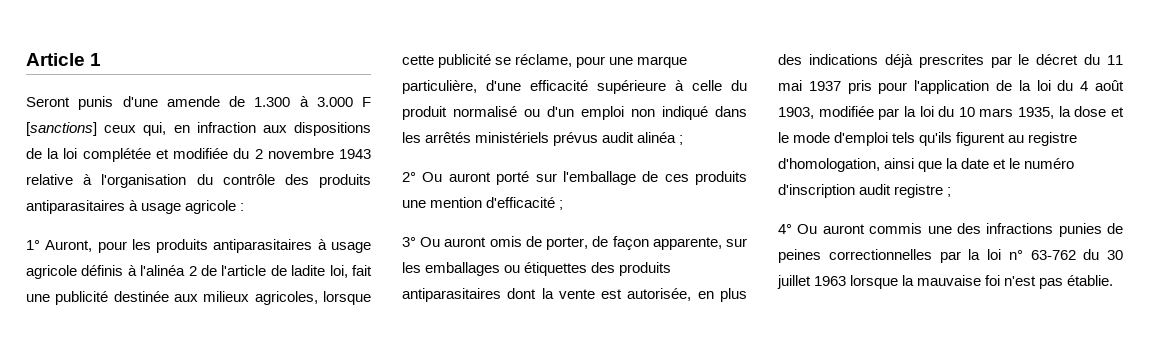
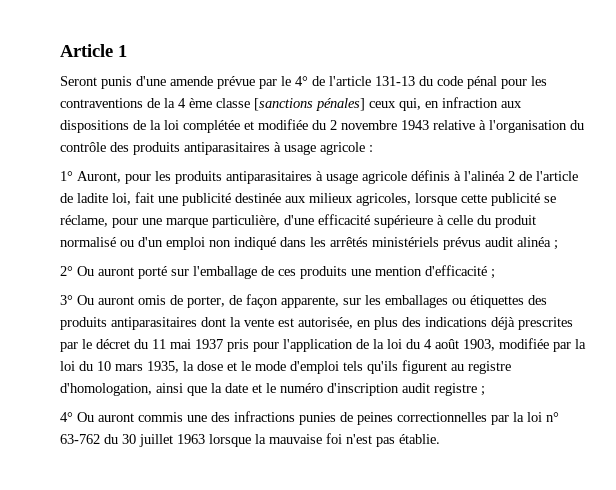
[229,96,371,107] [26,122,97,136] de 1.300 à 3.000 F [sanctions] -> [217,76,547,89] [60,98,365,111] prévue par le 4° de l'article 131-13 du code pénal pour les contraventions de la 4 ème classe [sanctions pénales]

